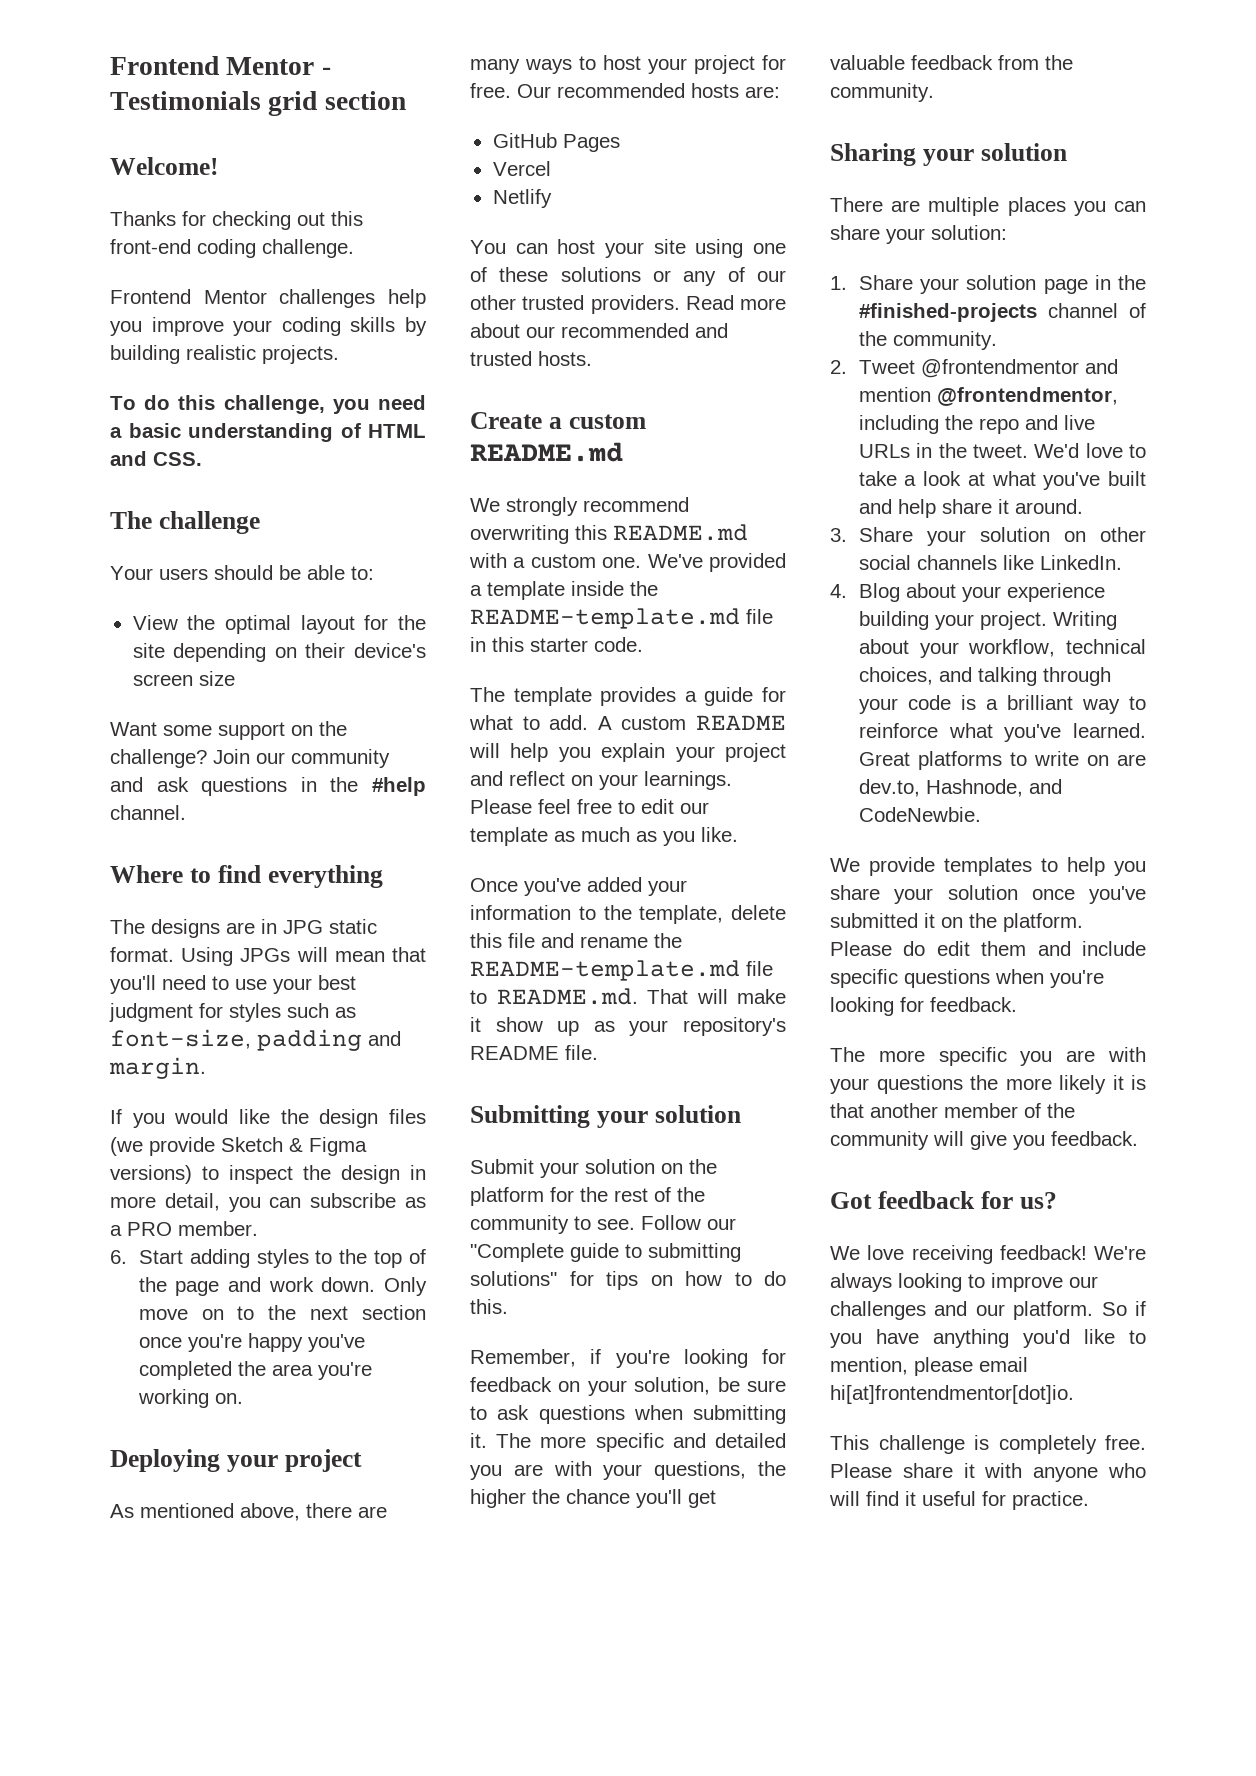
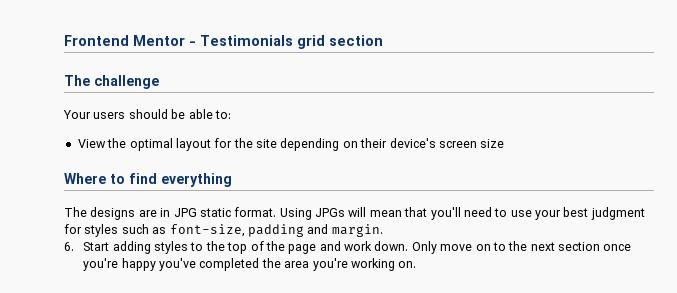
[110,157,218,175] [110,211,363,230] [110,239,354,258] [110,289,427,308] [110,317,427,336] [110,345,339,364] [110,395,426,414] [110,423,426,442] [110,451,202,466] // Welcome! // Thanks for checking out this front-end coding challenge. // Frontend Mentor challenges help you improve your coding skills by building realistic projects. // To do this challenge, you need a basic understanding of HTML and CSS. -> (383, 40) none
[110,721,347,740] [110,749,390,768] [110,777,426,796] [110,805,186,820] // Want some support on the challenge? Join our community and ask questions in the #help channel. -> (505, 143) none
[110,1109,426,1128] [110,1137,367,1156] [110,1165,426,1184] [110,1193,427,1212] [110,1221,258,1236] // If you would like the design files (we provide Sketch & Figma versions) to inspect the design in more detail, you can subscribe as a PRO member. -> (383, 230) none
[110,1449,362,1472] [110,1503,387,1521] [470,55,786,74] [470,83,780,98] [492,133,620,152] [492,161,551,176] [492,189,552,208] [470,239,786,258] [470,267,786,286] [470,295,786,314] [470,323,728,338] [470,351,592,366] [470,412,646,429] [470,442,623,462] [470,497,689,516] [470,524,748,544] [469,553,786,572] [470,581,658,600] [470,608,773,629] [470,637,643,652] [470,687,786,706] [469,715,786,730] [469,743,786,762] [470,771,732,790] [470,799,709,814] [470,827,738,846] [470,877,687,896] [470,905,786,924] [470,933,682,948] [470,960,773,981] [470,988,786,1005] [470,1017,786,1036] [470,1045,598,1060] [470,1105,741,1128] [470,1159,717,1178] [470,1187,705,1206] [470,1215,736,1234] [470,1243,741,1262] [470,1271,786,1290] [470,1299,508,1314] [470,1349,786,1368] [470,1377,786,1396] [470,1405,786,1424] [470,1433,786,1452] [470,1461,786,1480] [470,1489,716,1508] [830,55,1073,70] [830,83,934,102] [830,143,1067,166] [830,197,1146,216] [830,225,1007,244] [830,275,1146,294] [858,303,1146,322] [858,331,997,350] [830,359,1118,378] [858,387,1118,406] [858,415,1095,434] [858,443,1146,458] [858,471,1146,490] [858,499,1083,518] [830,527,1146,546] [858,555,1122,570] [830,583,1105,602] [858,611,1117,630] [858,639,1146,658] [858,667,1111,686] [858,695,1146,714] [858,723,1146,742] [858,751,1146,770] [858,779,1062,797] [858,807,981,822] [830,857,1146,876] [830,885,1146,904] [830,913,1083,932] [830,941,1146,956] [830,969,1104,988] [830,997,1017,1016] [830,1047,1146,1066] [830,1075,1146,1094] [830,1103,1075,1118] [830,1131,1138,1150] [830,1191,1057,1209] [830,1245,1146,1264] [830,1273,1098,1292] [830,1301,1146,1320] [830,1329,1146,1348] [830,1357,1028,1376] [830,1385,1074,1404] [830,1435,1146,1454] [830,1463,1146,1482] [829,1491,1089,1510] // Deploying your project // As mentioned above, there are many ways to host your project for free. Our recommended hosts are: // GitHub Pages // Vercel // Netlify // You can host your site using one of these solutions or any of our other trusted providers. Read more about our recommended and trusted hosts. // Create a custom README.md // We strongly recommend overwriting this README.md with a custom one. We've provided a template inside the README-template.md file in this starter code. // The template provides a guide for what to add. A custom README will help you explain your project and reflect on your learnings. Please feel free to edit our template as much as you like. // Once you've added your information to the template, delete this file and rename the README-template.md file to README.md. That will make it show up as your repository's README file. // Submitting your solution // Submit your solution on the platform for the rest of the community to see. Follow our "Complete guide to submitting solutions" for tips on how to do this. // Remember, if you're looking for feedback on your solution, be sure to ask questions when submitting it. The more specific and detailed you are with your questions, the higher the chance you'll get valuable feedback from the community. // Sharing your solution // There are multiple places you can share your solution: // 1. Share your solution page in the #finished-projects channel of the community. // 2. Tweet @frontendmentor and mention @frontendmentor, including the repo and live URLs in the tweet. We'd love to take a look at what you've built and help share it around. // 3. Share your solution on other social channels like LinkedIn. // 4. Blog about your experience building your project. Writing about your workflow, technical choices, and talking through your code is a brilliant way to reinforce what you've learned. Great platforms to write on are dev.to, Hashnode, and CodeNewbie. // We provide templates to help you share your solution once you've submitted it on the platform. Please do edit them and include specific questions when you're looking for feedback. // The more specific you are with your questions the more likely it is that another member of the community will give you feedback. // Got feedback for us? // We love receiving feedback! We're always looking to improve our challenges and our platform. So if you have anything you'd like to mention, please email hi[at]frontendmentor[dot]io. // This challenge is completely free. Please share it with anyone who will find it useful for practice. -> (417, 264) none

